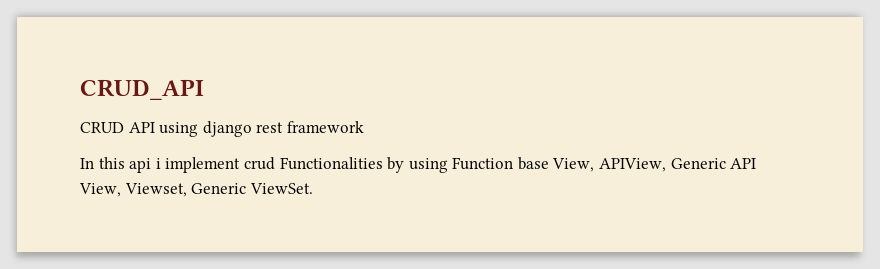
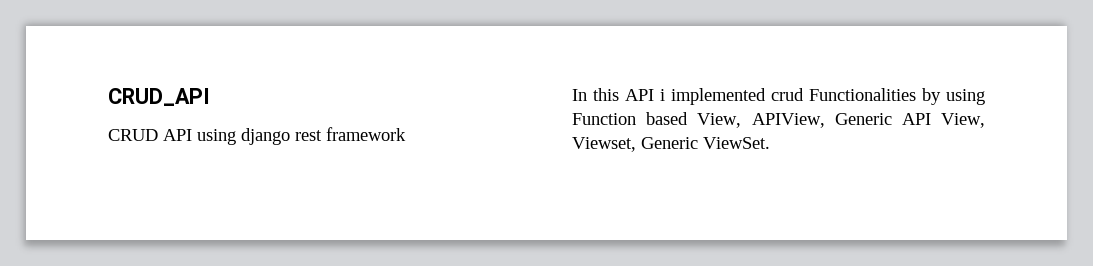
[129,157,241,173] api i implement -> [625,88,766,105] API i implemented
[517,157,549,170] base -> [646,112,689,125] based

